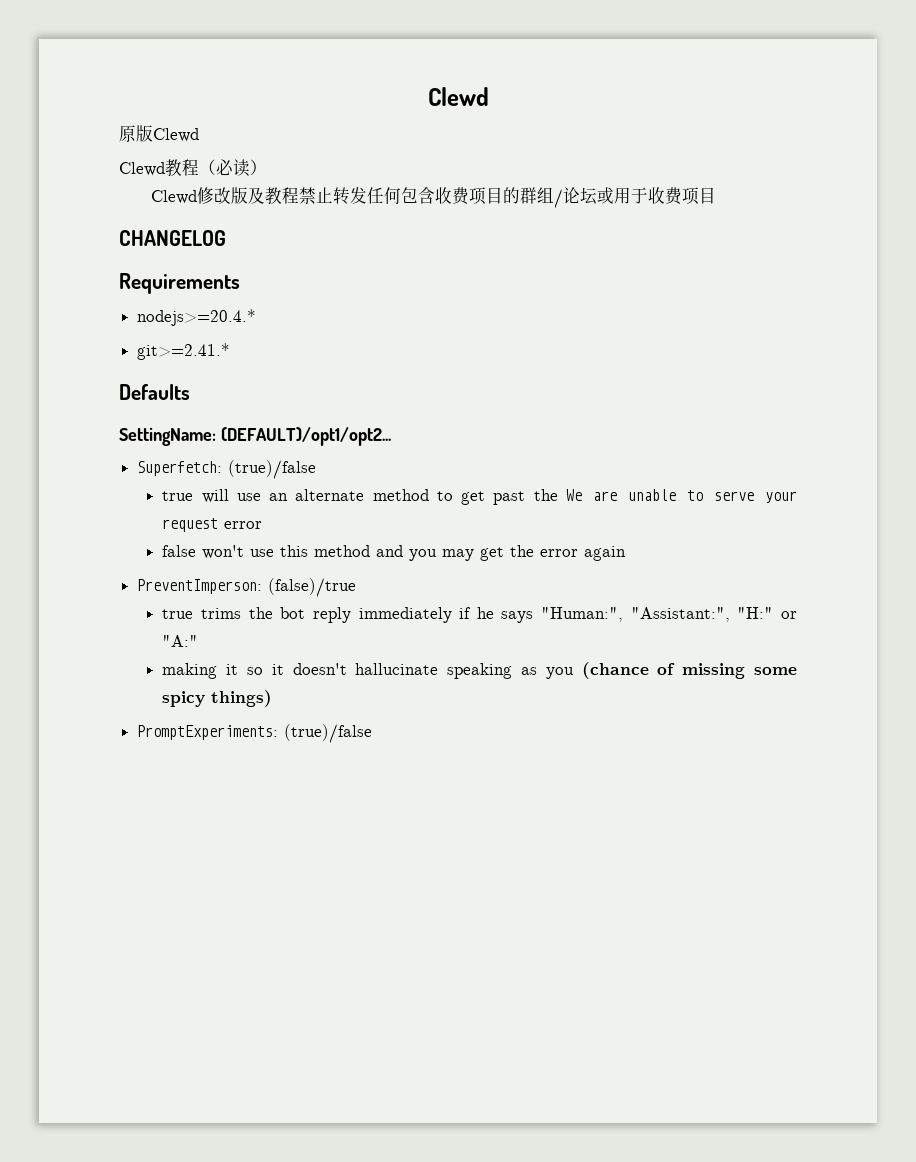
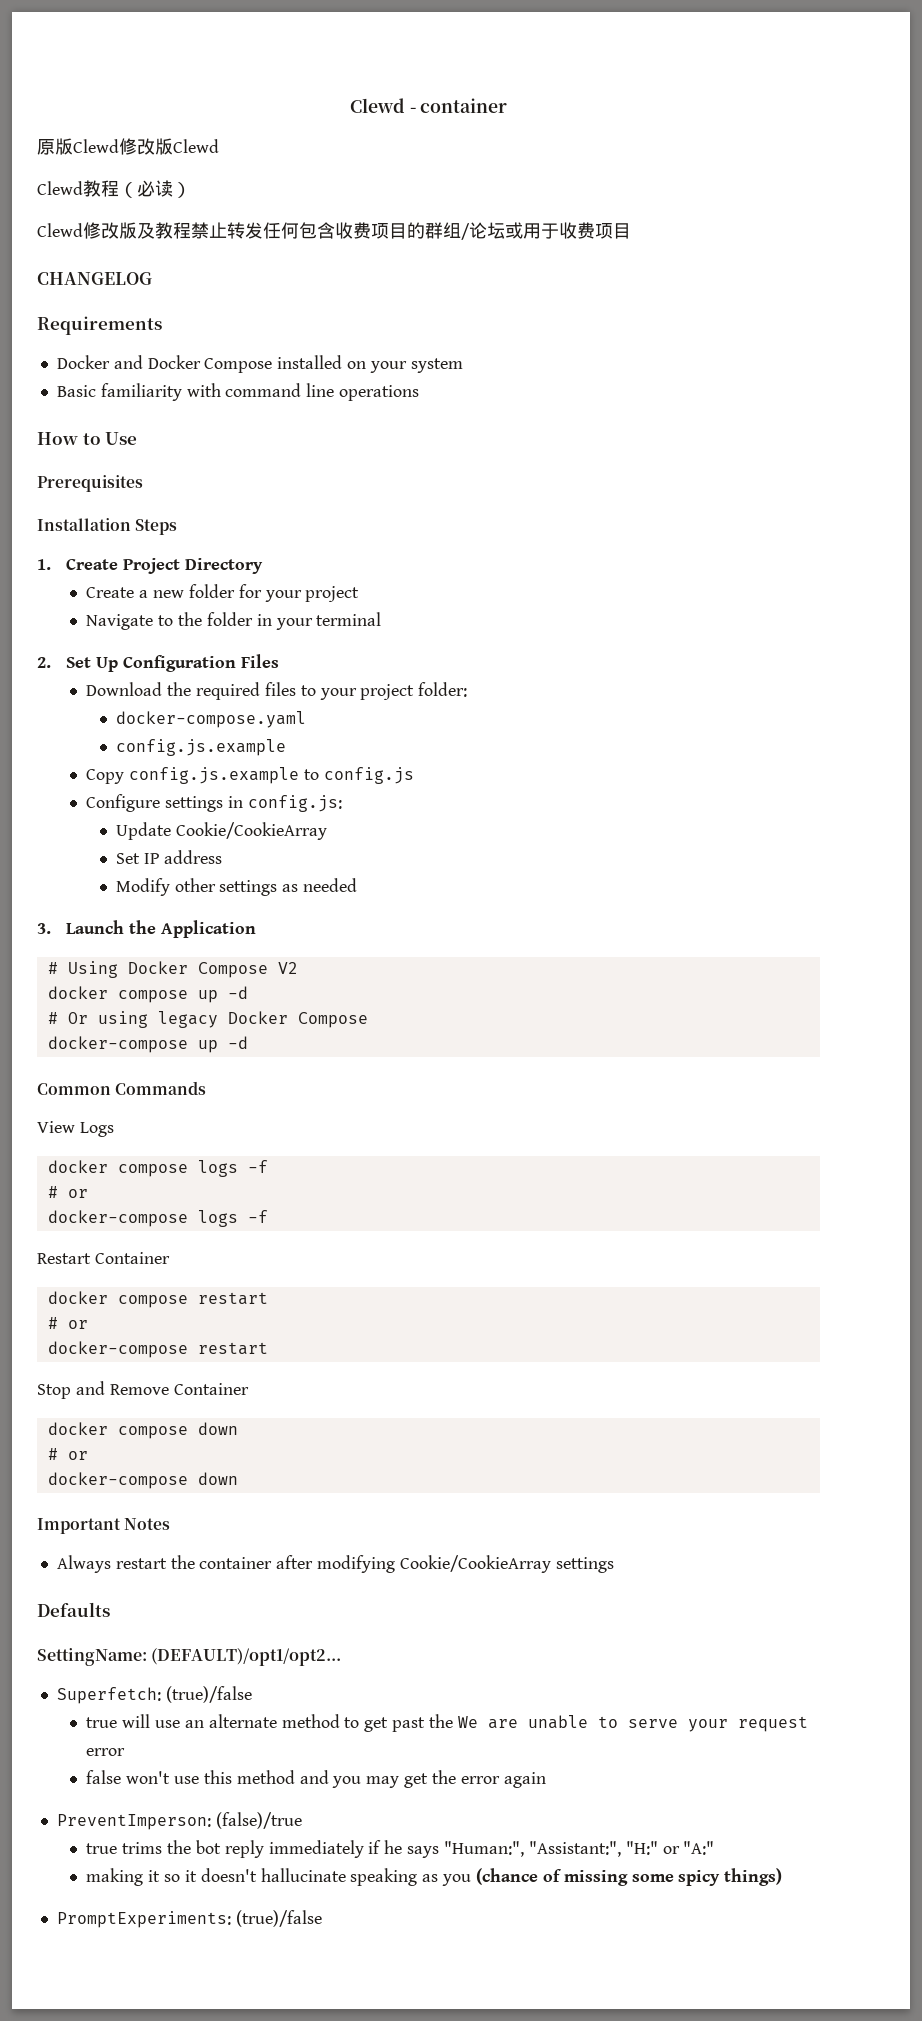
[427,87,489,106] Clewd -> [349,98,508,113] Clewd - container
(199, 135) none -> [119,138,219,155] 修改版Clewd
[137,309,257,326] [137,343,231,360] nodejs>=20.4.* // git>=2.41.* -> [56,355,463,373] [56,383,420,401] [37,432,138,445] [37,475,143,492] [37,518,178,535] [37,558,264,574] [86,584,360,602] [86,612,382,630] [37,654,280,672] [86,682,468,700] [115,711,306,728] [115,739,286,756] [86,767,414,784] [86,794,342,812] [115,822,327,840] [115,850,223,864] [115,878,358,896] [37,920,257,938] [47,961,298,978] [47,986,248,1003] [47,1011,368,1028] [47,1036,248,1053] [37,1081,207,1095] [37,1121,114,1137] [47,1160,268,1177] [47,1186,88,1198] [47,1210,268,1227] [37,1252,170,1264] [47,1291,268,1308] [47,1317,88,1329] [47,1341,268,1358] [37,1381,249,1399] [47,1422,238,1439] [47,1448,88,1460] [47,1472,238,1489] [37,1518,171,1534] [56,1555,614,1573] Docker and Docker Compose installed on your system // Basic familiarity with command line operations // How to Use // Prerequisites // Installation Steps // 1. Create Project Directory // Create a new folder for your project // Navigate to the folder in your terminal // 2. Set Up Configuration Files // Download the required files to your project folder: // docker-compose.yaml // config.js.example // Copy config.js.example to config.js // Configure settings in config.js: // Update Cookie/CookieArray // Set IP address // Modify other settings as needed // 3. Launch the Application // # Using Docker Compose V2 // docker compose up -d // # Or using legacy Docker Compose // docker-compose up -d // Common Commands // View Logs // docker compose logs -f // # or // docker-compose logs -f // Restart Container // docker compose restart // # or // docker-compose restart // Stop and Remove Container // docker compose down // # or // docker-compose down // Important Notes // Always restart the container after modifying Cookie/CookieArray settings

